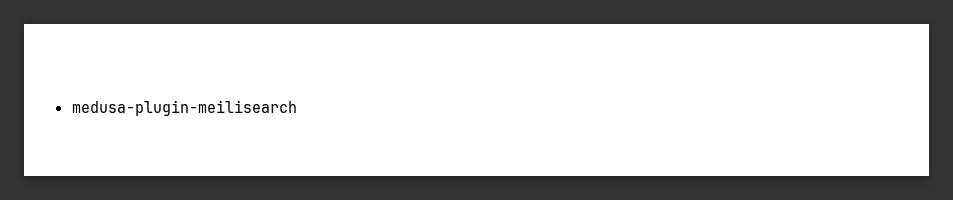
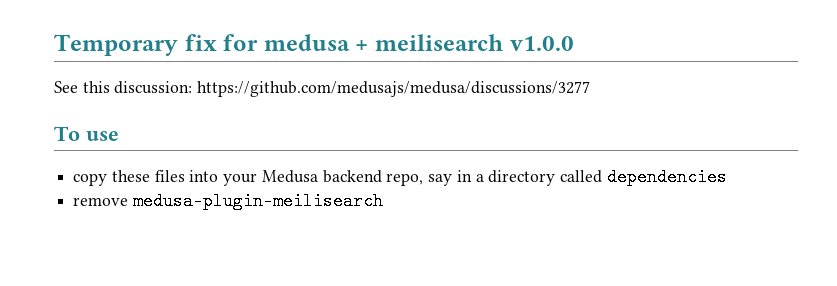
(71, 108) none -> [54,34,574,56] [54,81,591,97] [54,126,119,141] [73,168,727,186] [73,197,129,206] Temporary fix for medusa + meilisearch v1.0.0 // See this discussion: https://github.com/medusajs/medusa/discussions/3277 // To use // copy these files into your Medusa backend repo, say in a directory called dependencies // remove

